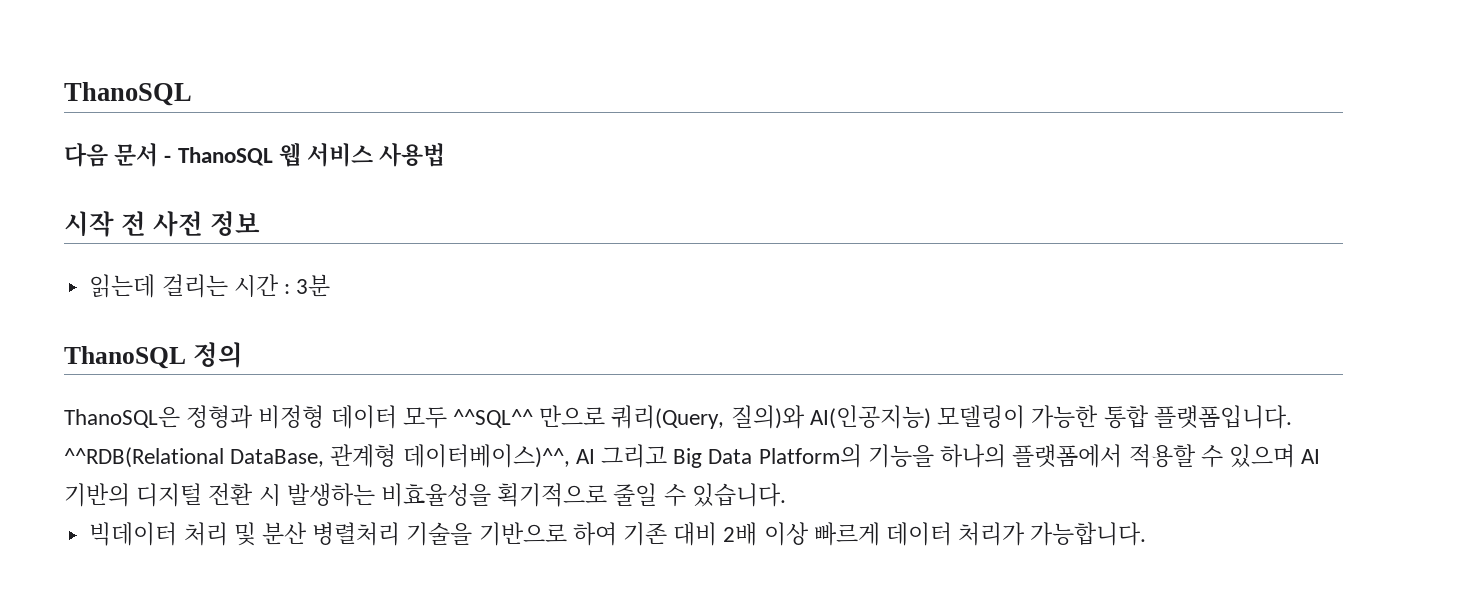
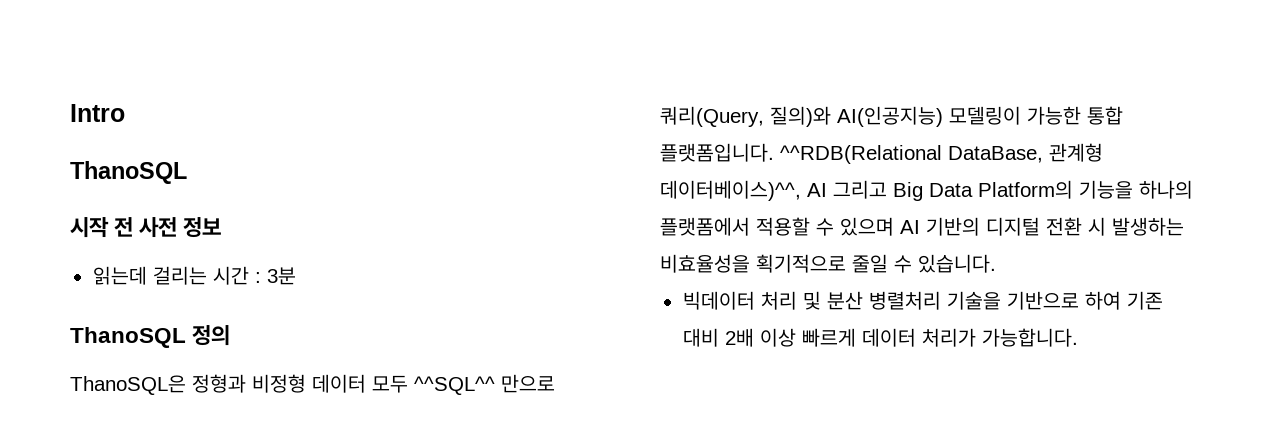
[64,82,192,106] [64,142,446,167] ThanoSQL // 다음 문서 - ThanoSQL 웹 서비스 사용법 -> [70,104,125,122] [70,161,187,184] Intro // ThanoSQL

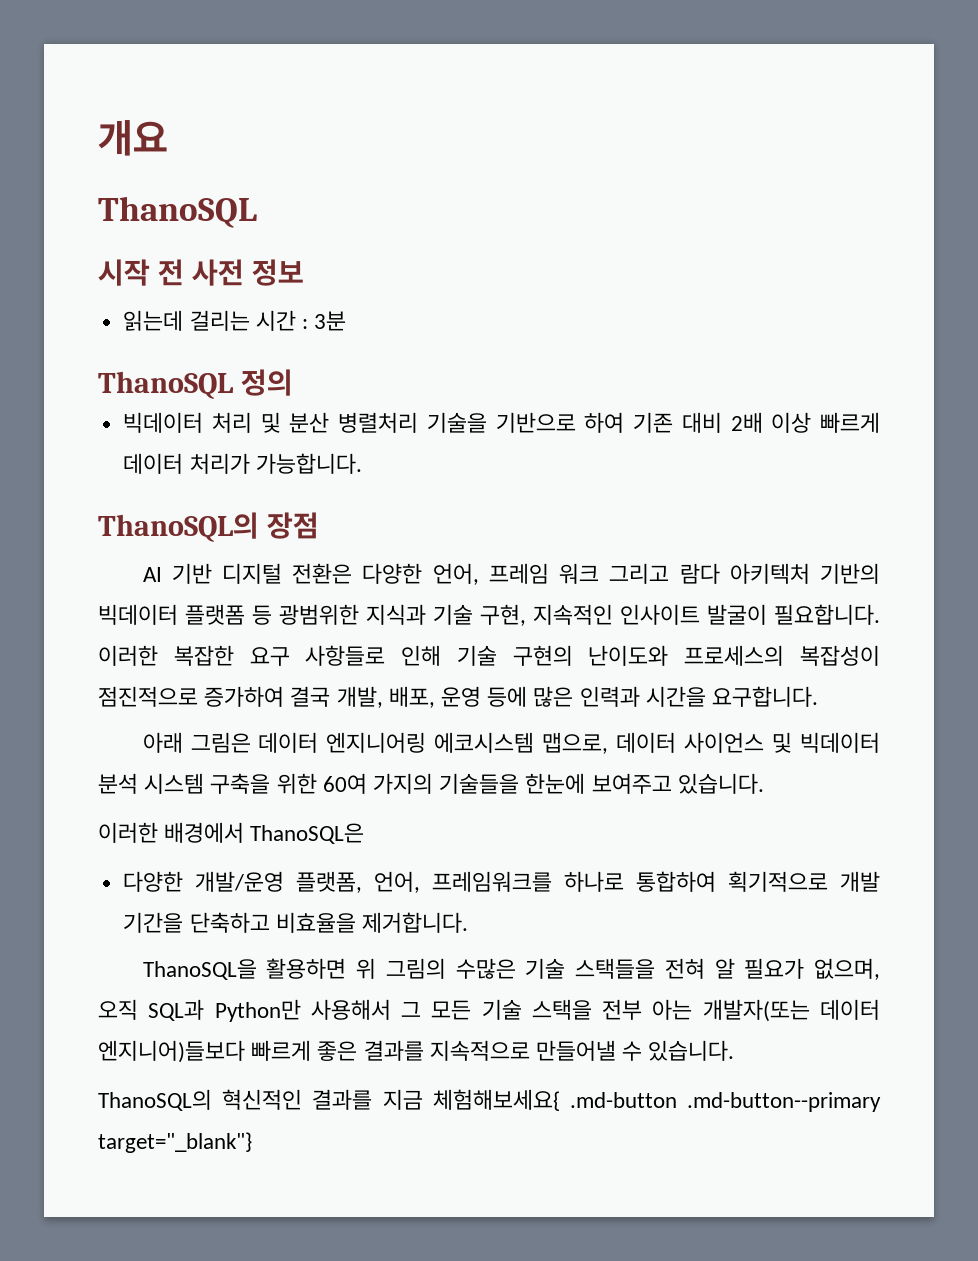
[70,104,125,122] Intro -> [98,120,168,156] 개요
[70,374,555,395] [660,106,1123,127] [660,143,1103,164] [660,180,1193,201] [660,217,1184,236] [660,254,996,273] // ThanoSQL은 정형과 비정형 데이터 모두 ^^SQL^^ 만으로 쿼리(Query, 질의)와 AI(인공지능) 모델링이 가능한 통합 플랫폼입니다. ^^RDB(Relational DataBase, 관계형 데이터베이스)^^, AI 그리고 Big Data Platform의 기능을 하나의 플랫폼에서 적용할 수 있으며 AI 기반의 디지털 전환 시 발생하는 비효율성을 획기적으로 줄일 수 있습니다. -> (293, 382) none
(1078, 337) none -> [98,512,319,542] [142,563,880,585] [98,604,880,626] [98,645,880,666] [98,686,819,708] [142,732,880,754] [98,773,764,794] [98,822,365,844] [123,871,880,893] [123,912,468,933] [142,958,880,980] [98,999,880,1022] [98,1040,735,1063] [98,1089,882,1112] [98,1132,252,1153] // ThanoSQL의 장점 // AI 기반 디지털 전환은 다양한 언어, 프레임 워크 그리고 람다 아키텍처 기반의 빅데이터 플랫폼 등 광범위한 지식과 기술 구현, 지속적인 인사이트 발굴이 필요합니다. 이러한 복잡한 요구 사항들로 인해 기술 구현의 난이도와 프로세스의 복잡성이 점진적으로 증가하여 결국 개발, 배포, 운영 등에 많은 인력과 시간을 요구합니다. // 아래 그림은 데이터 엔지니어링 에코시스템 맵으로, 데이터 사이언스 및 빅데이터 분석 시스템 구축을 위한 60여 가지의 기술들을 한눈에 보여주고 있습니다. // 이러한 배경에서 ThanoSQL은 // 다양한 개발/운영 플랫폼, 언어, 프레임워크를 하나로 통합하여 획기적으로 개발 기간을 단축하고 비효율을 제거합니다. // ThanoSQL을 활용하면 위 그림의 수많은 기술 스택들을 전혀 알 필요가 없으며, 오직 SQL과 Python만 사용해서 그 모든 기술 스택을 전부 아는 개발자(또는 데이터 엔지니어)들보다 빠르게 좋은 결과를 지속적으로 만들어낼 수 있습니다. // ThanoSQL의 혁신적인 결과를 지금 체험해보세요{ .md-button .md-button--primary target="_blank"}

